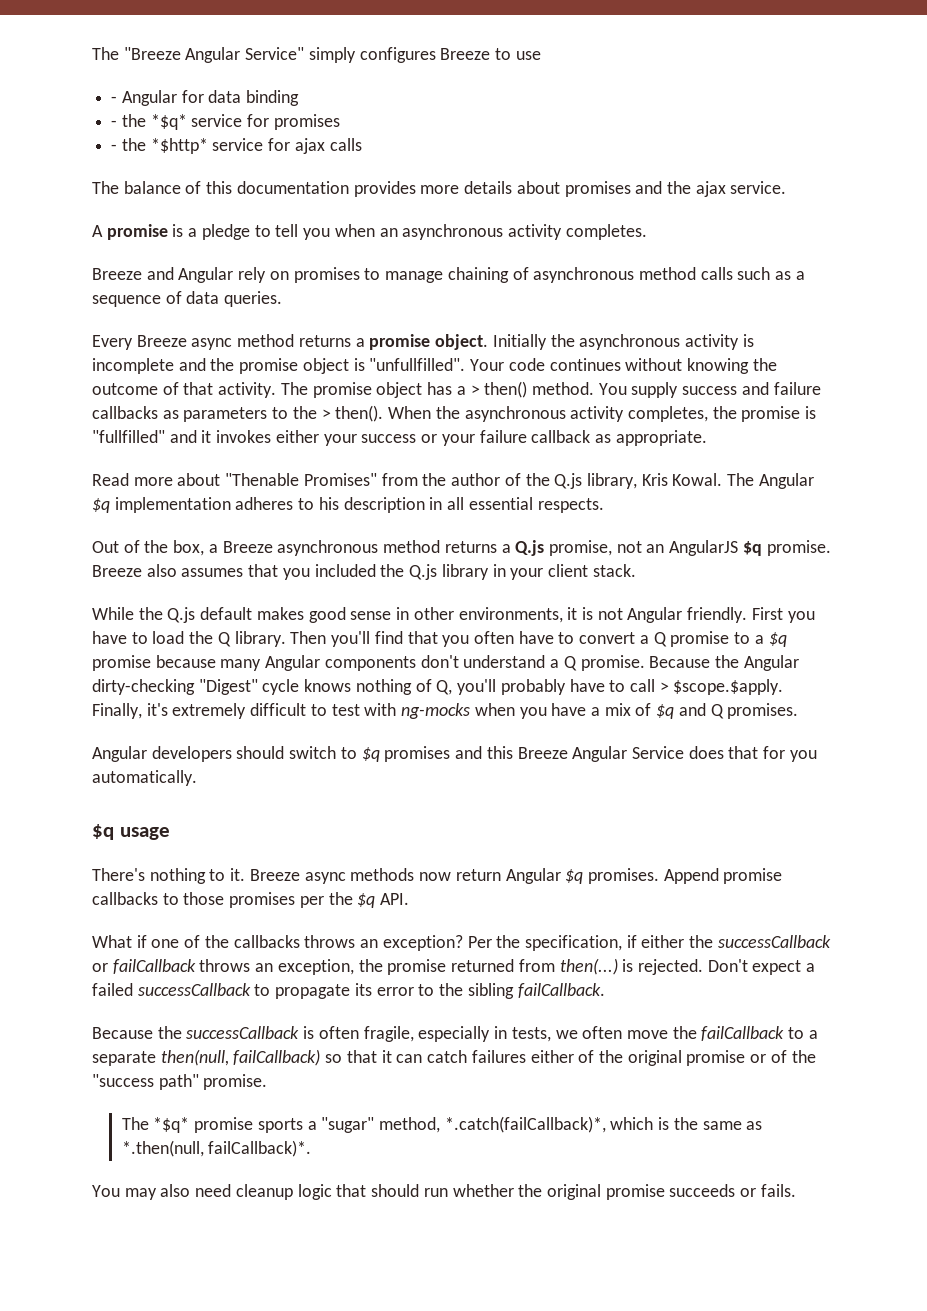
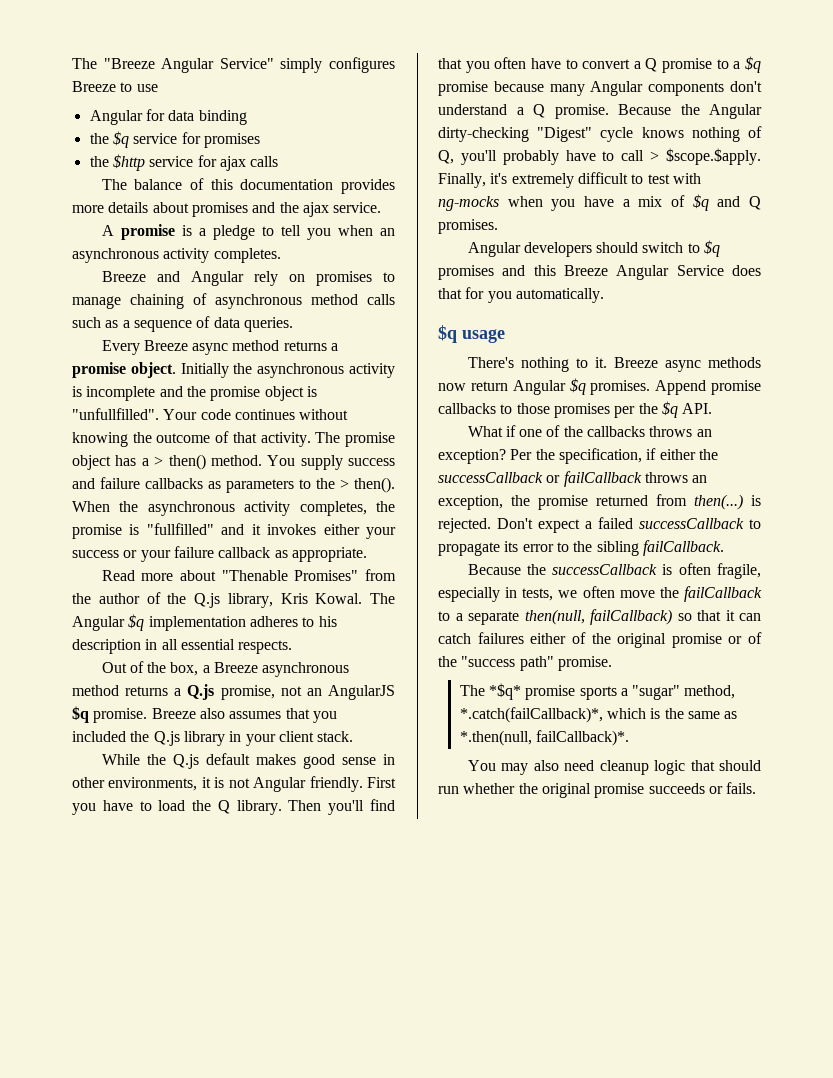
[111,96,118,103] - -> (158, 88) none
[111,114,187,130] - the *$q* -> [89,131,129,148] the $q
[111,138,208,154] - the *$http* -> [89,154,145,171] the $http

